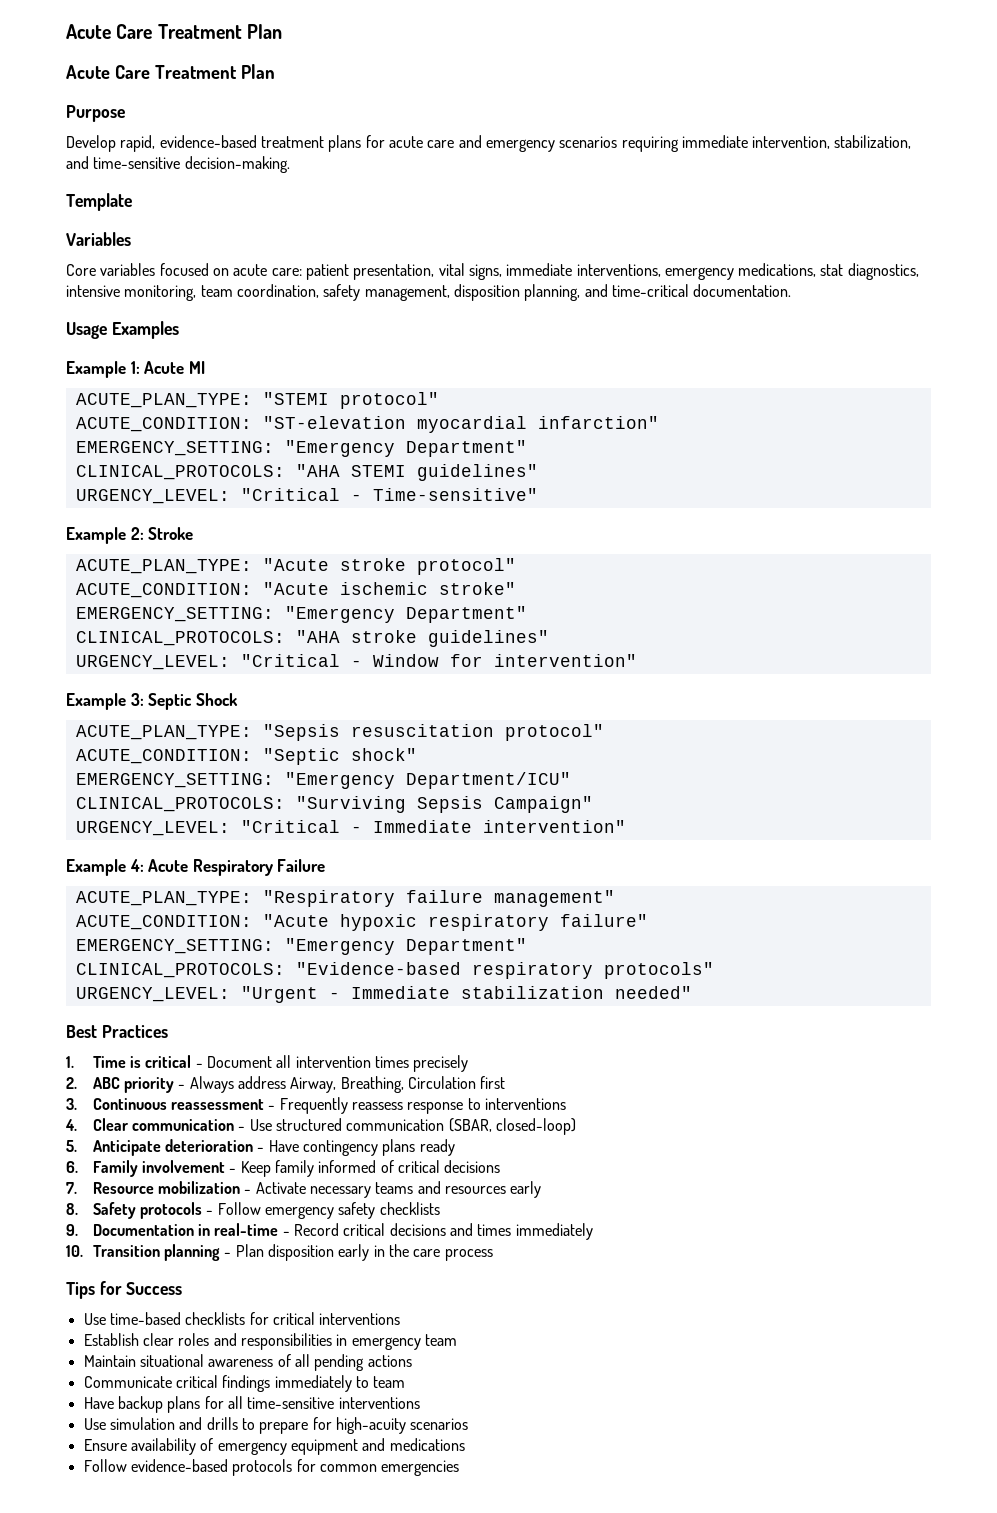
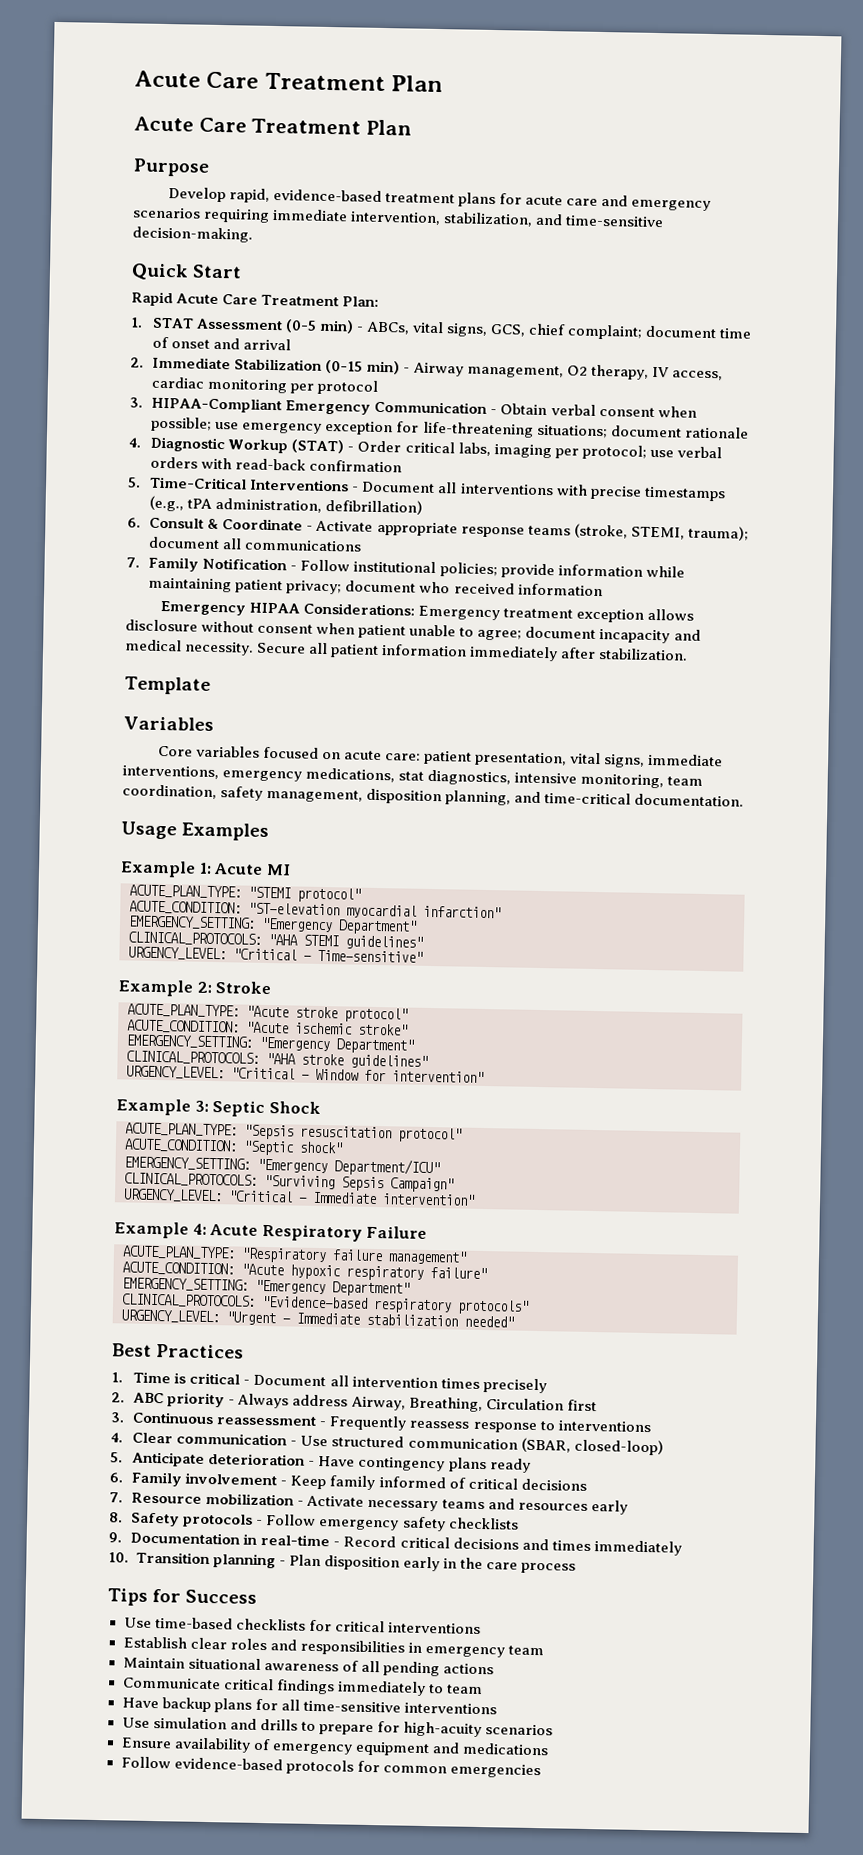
(290, 164) none -> [131,263,243,281] [131,291,380,307] [130,317,752,340] [152,336,292,351] [130,356,723,381] [151,376,380,395] [129,396,697,418] [151,416,749,439] [128,436,722,460] [150,456,403,473] [128,476,726,502] [149,495,424,515] [127,517,749,541] [148,536,363,552] [126,556,685,579] [148,577,603,597] [159,600,695,623] [125,619,701,644] [125,639,689,662] // Quick Start // Rapid Acute Care Treatment Plan: // 1. STAT Assessment (0-5 min) - ABCs, vital signs, GCS, chief complaint; document time of onset and arrival // 2. Immediate Stabilization (0-15 min) - Airway management, O2 therapy, IV access, cardiac monitoring per protocol // 3. HIPAA-Compliant Emergency Communication - Obtain verbal consent when possible; use emergency exception for life-threatening situations; document rationale // 4. Diagnostic Workup (STAT) - Order critical labs, imaging per protocol; use verbal orders with read-back confirmation // 5. Time-Critical Interventions - Document all interventions with precise timestamps (e.g., tPA administration, defibrillation) // 6. Consult & Coordinate - Activate appropriate response teams (stroke, STEMI, trauma); document all communications // 7. Family Notification - Follow institutional policies; provide information while maintaining patient privacy; document who received information // Emergency HIPAA Considerations: Emergency treatment exception allows disclosure without consent when patient unable to agree; document incapacity and medical necessity. Secure all patient information immediately after stabilization.

